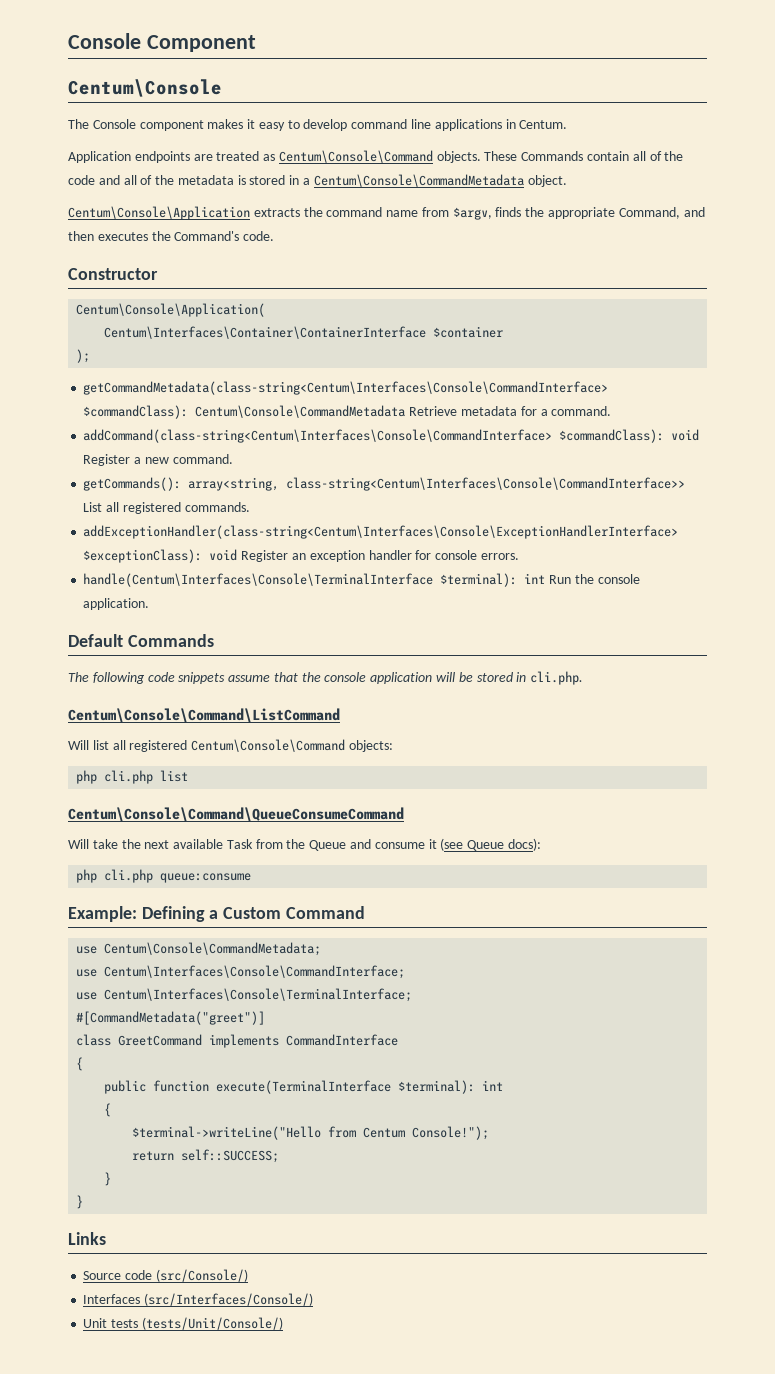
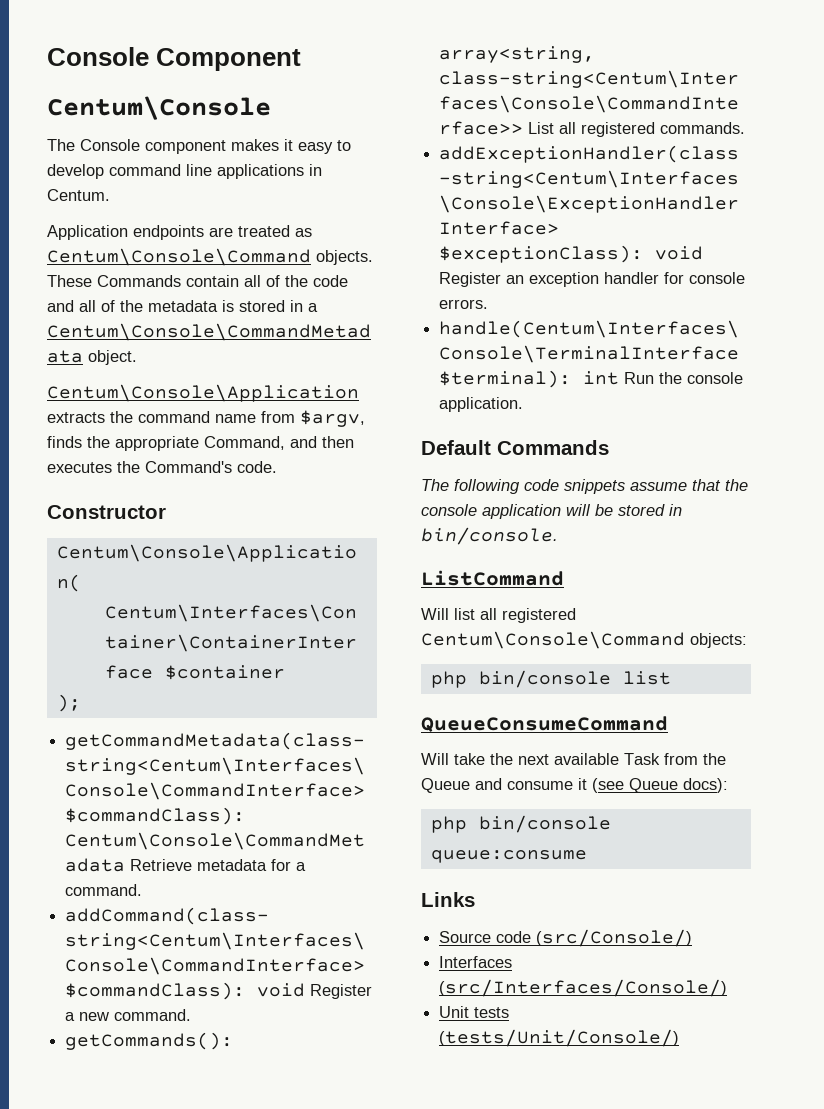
[530,671,584,685] [68,708,340,723] cli.php. // Centum\Console\Command\ListCommand -> [421,527,558,545] [421,570,564,586] bin/console. // ListCommand
[104,770,154,784] cli.php -> [478,670,611,688] bin/console
[68,807,404,822] Centum\Console\Command\QueueConsumeCommand -> [421,716,668,732] QueueConsumeCommand
[104,869,154,883] cli.php -> [478,815,611,833] bin/console
[68,906,365,922] [76,942,322,956] [76,965,406,979] [76,988,413,1002] [76,1011,266,1025] [76,1034,399,1048] [76,1057,84,1071] [104,1080,504,1094] [104,1103,112,1117] [132,1126,490,1140] [132,1149,280,1163] [104,1172,112,1186] [76,1195,84,1209] // Example: Defining a Custom Command // use Centum\Console\CommandMetadata; // use Centum\Interfaces\Console\CommandInterface; // use Centum\Interfaces\Console\TerminalInterface; // #[CommandMetadata("greet")] // class GreetCommand implements CommandInterface // { // public function execute(TerminalInterface $terminal): int // { // $terminal->writeLine("Hello from Centum Console!"); // return self::SUCCESS; // } // } -> (587, 856) none

